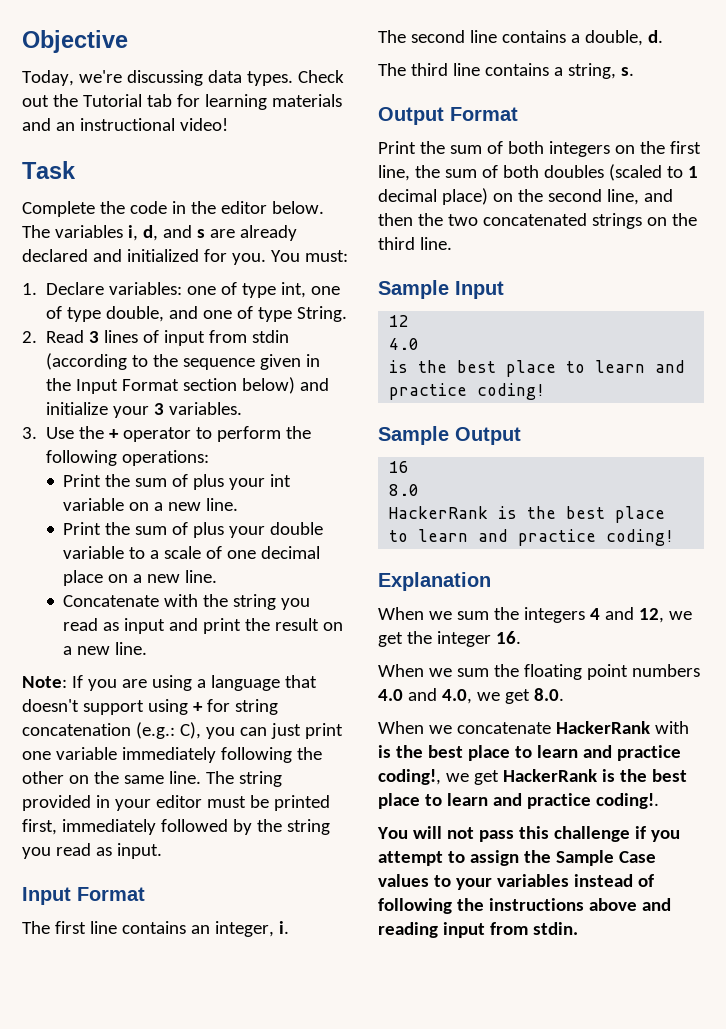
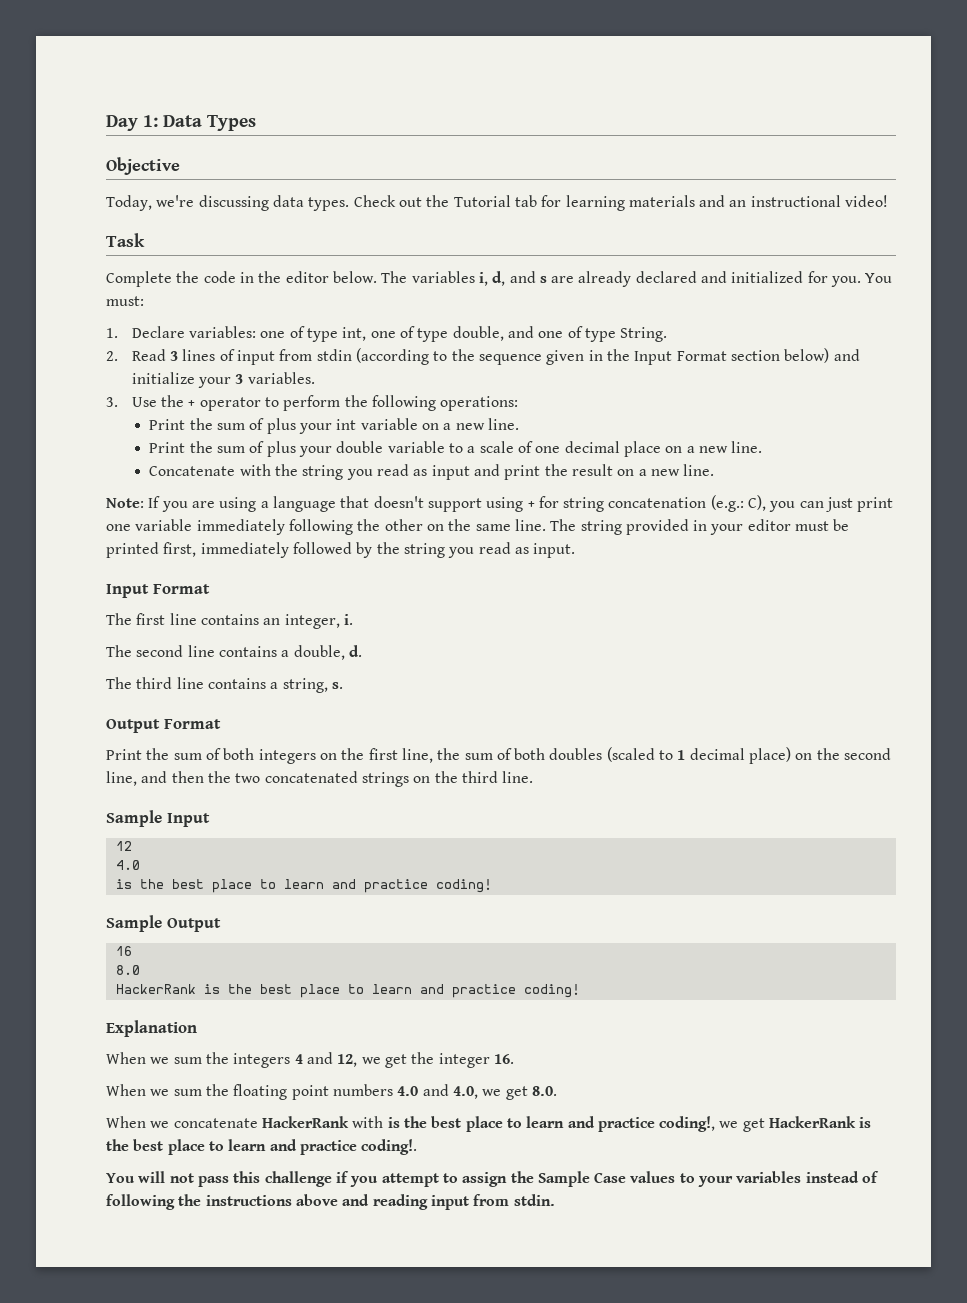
(22, 41) none -> [106,115,256,131] Day 1: Data Types //

